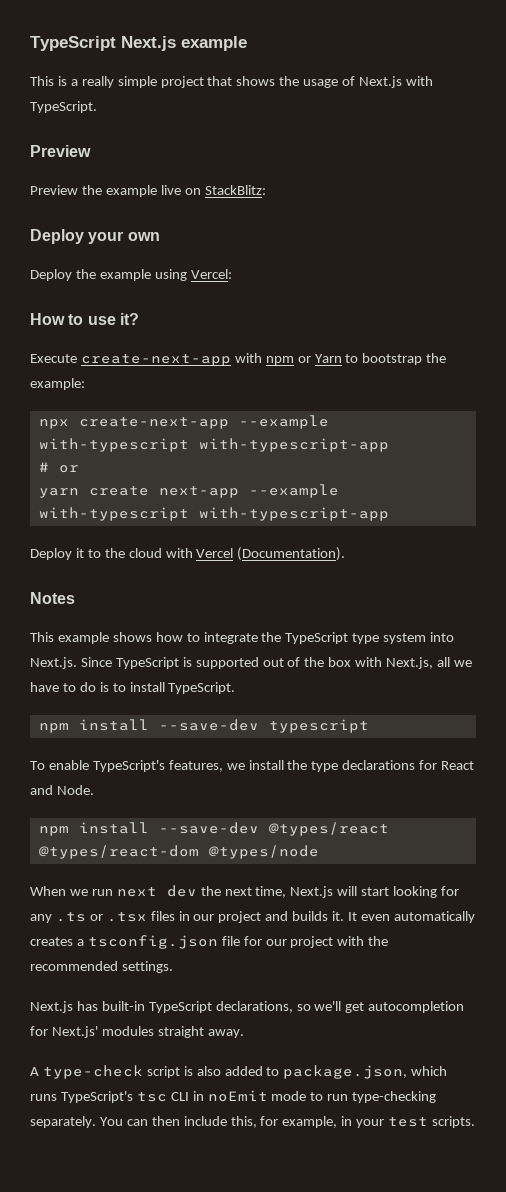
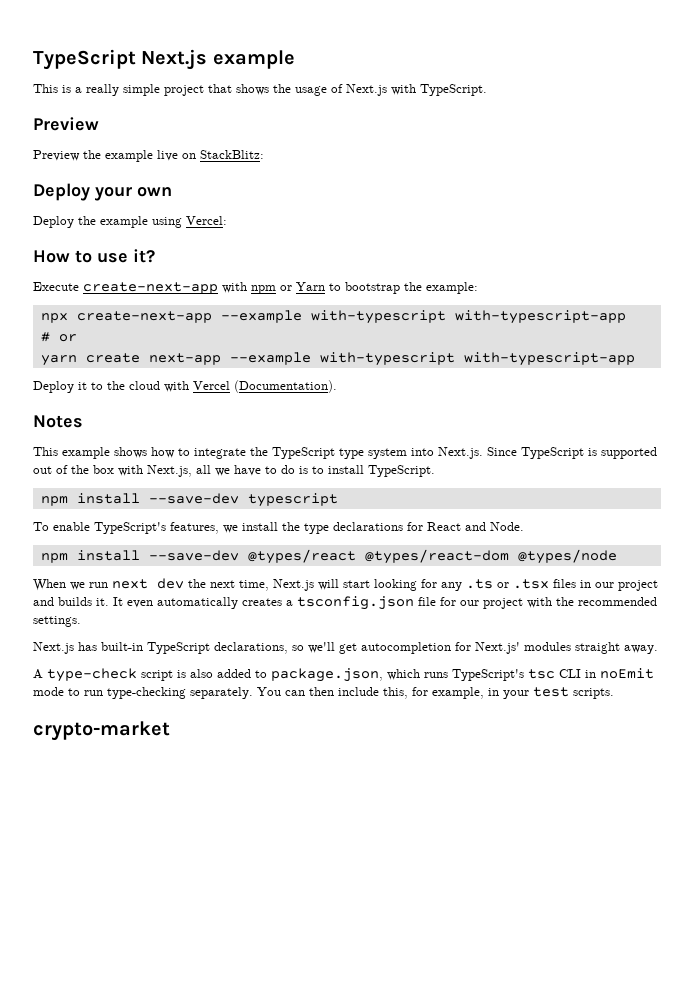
(476, 1122) none -> [33,721,170,741] // crypto-market

